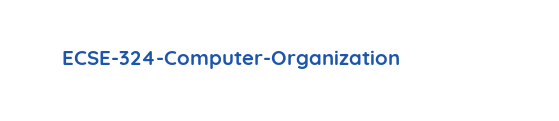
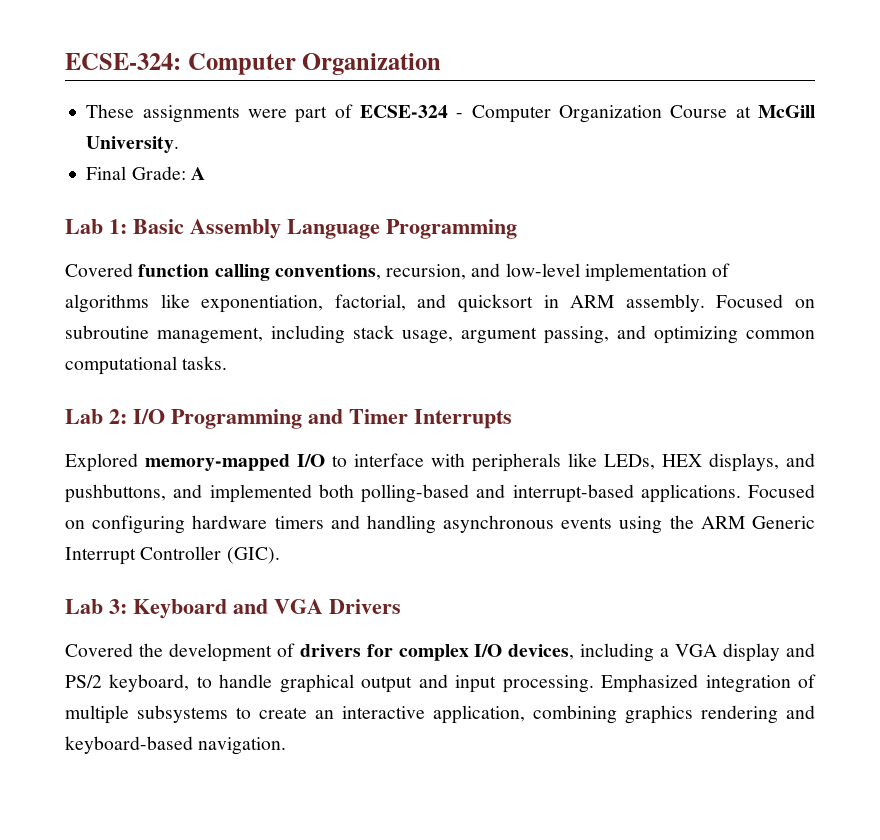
[62,50,400,69] ECSE-324-Computer-Organization -> [65,53,442,75] [86,104,816,123] [86,136,180,153] [86,166,205,180] [65,219,517,239] [65,263,731,282] [65,294,816,313] [65,325,815,344] [65,356,228,375] [65,409,512,429] [65,453,815,472] [65,484,815,503] [65,515,815,534] [65,546,280,565] [65,599,401,619] [65,643,815,662] [65,674,817,693] [65,705,815,724] [65,736,287,755] ECSE-324: Computer Organization // These assignments were part of ECSE-324 - Computer Organization Course at McGill University. // Final Grade: A // Lab 1: Basic Assembly Language Programming // Covered function calling conventions, recursion, and low-level implementation of algorithms like exponentiation, factorial, and quicksort in ARM assembly. Focused on subroutine management, including stack usage, argument passing, and optimizing common computational tasks. // Lab 2: I/O Programming and Timer Interrupts // Explored memory-mapped I/O to interface with peripherals like LEDs, HEX displays, and pushbuttons, and implemented both polling-based and interrupt-based applications. Focused on configuring hardware timers and handling asynchronous events using the ARM Generic Interrupt Controller (GIC). // Lab 3: Keyboard and VGA Drivers // Covered the development of drivers for complex I/O devices, including a VGA display and PS/2 keyboard, to handle graphical output and input processing. Emphasized integration of multiple subsystems to create an interactive application, combining graphics rendering and keyboard-based navigation.

